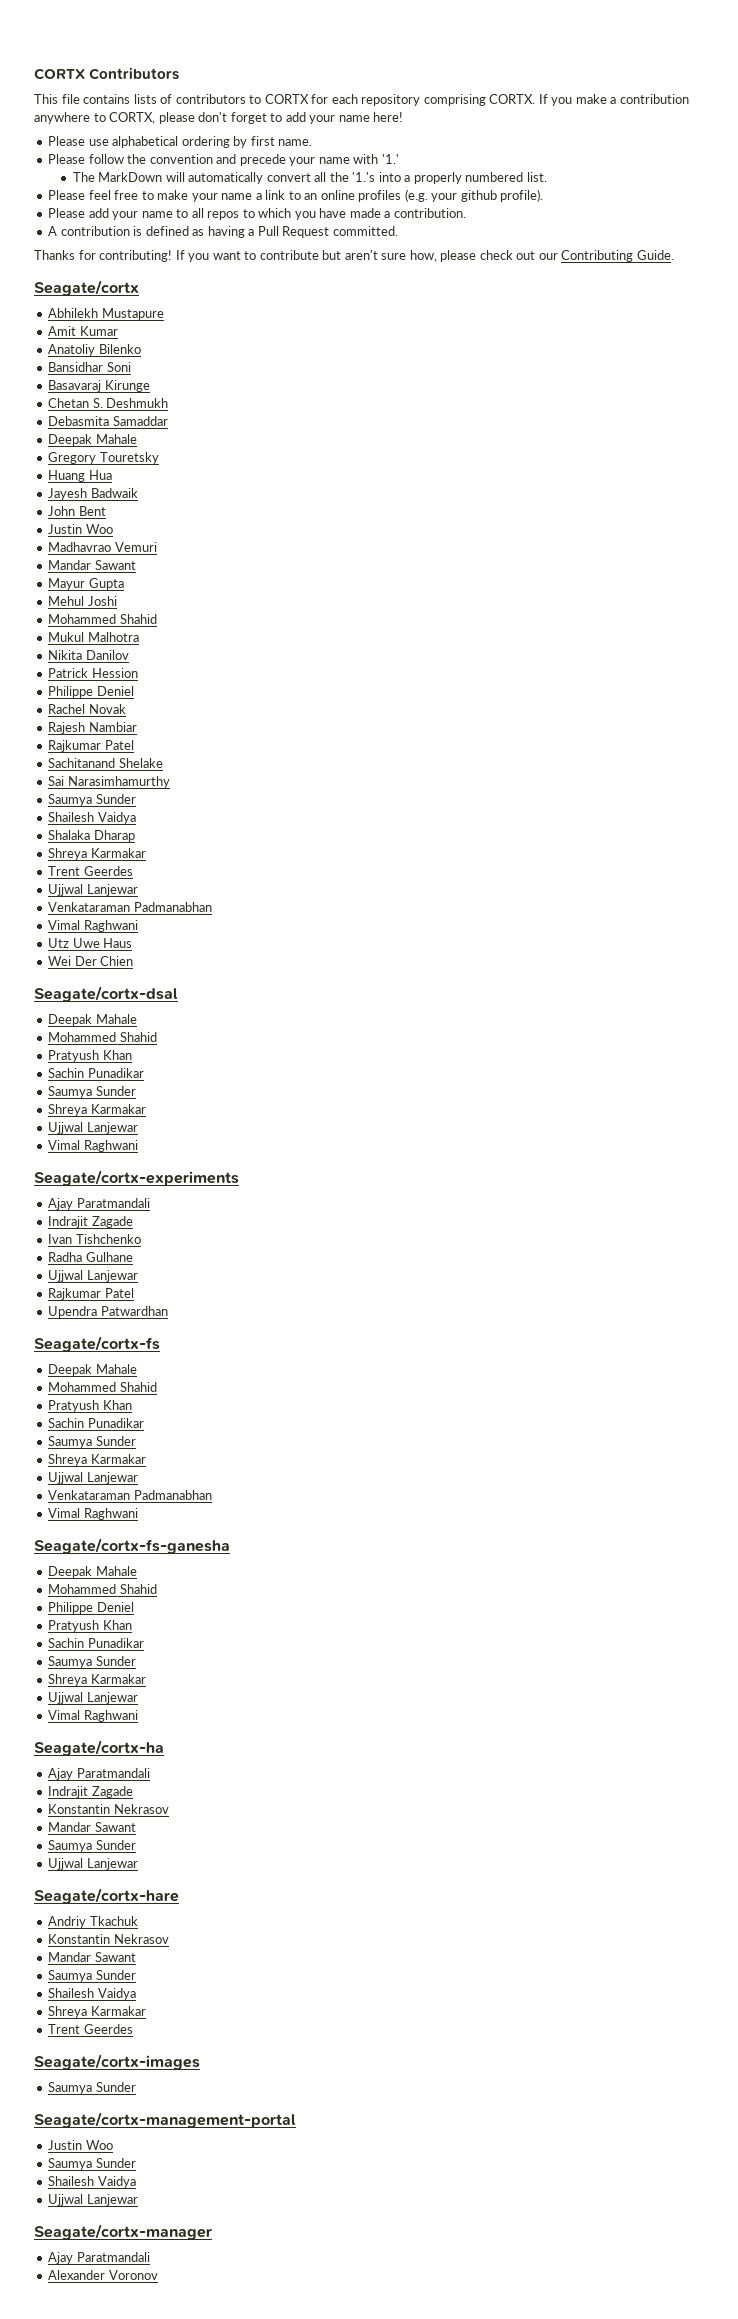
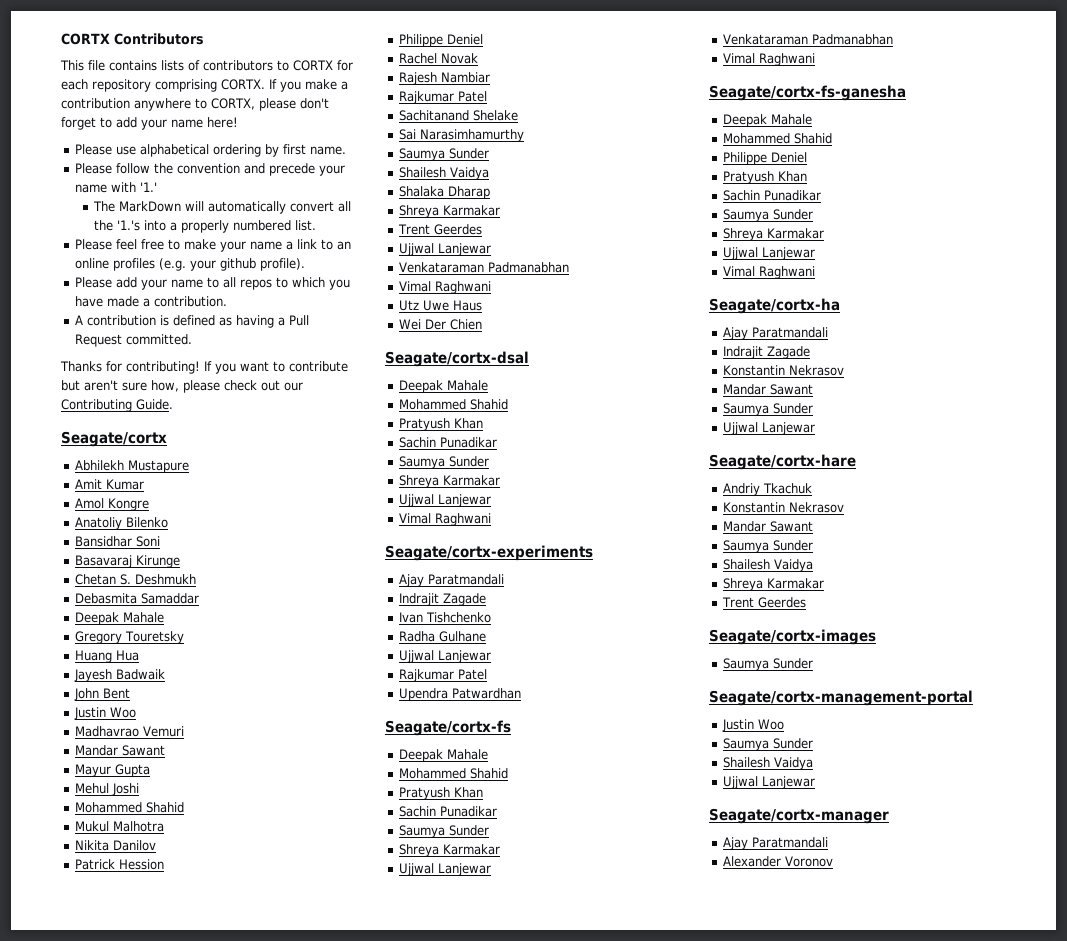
(118, 331) none -> [74,498,149,511] // Amol Kongre

